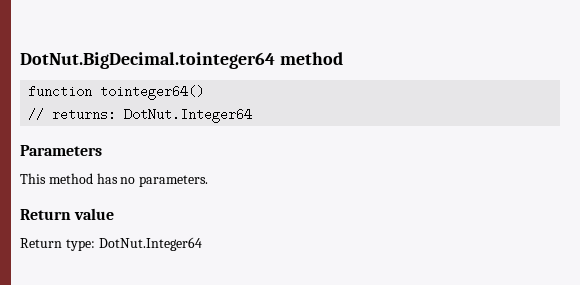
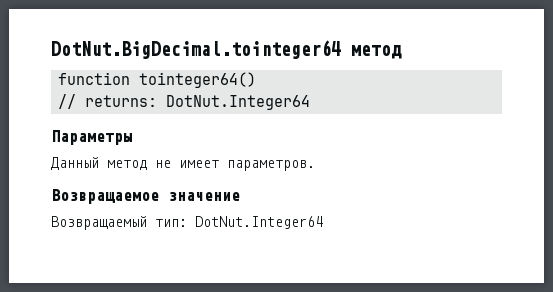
[279,52,343,65] method -> [351,45,402,59] метод
[20,145,102,156] [20,173,209,187] [20,208,115,220] [20,238,95,251] Parameters // This method has no parameters. // Return value // Return type: -> [51,130,132,145] [51,157,315,171] [51,189,240,204] [51,216,187,230] Параметры // Данный метод не имеет параметров. // Возвращаемое значение // Возвращаемый тип:

